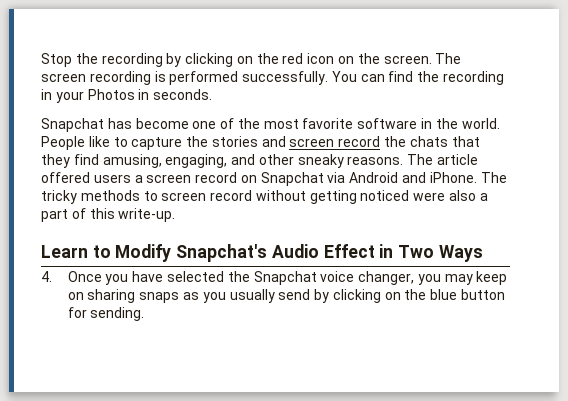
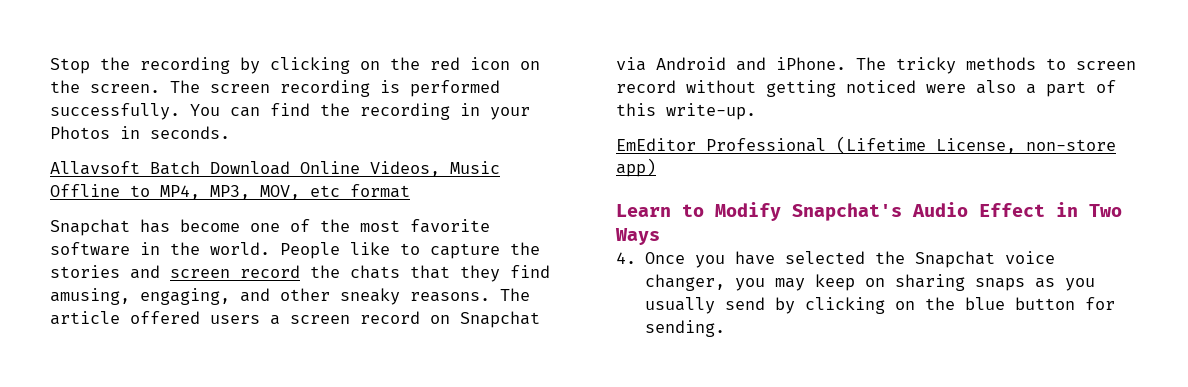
(213, 94) none -> [50,161,500,177] [50,184,410,200] // Allavsoft Batch Download Online Videos, Music Offline to MP4, MP3, MOV, etc format
(176, 215) none -> [616,136,1116,154] [616,158,656,177] // EmEditor Professional (Lifetime License, non-store app)

